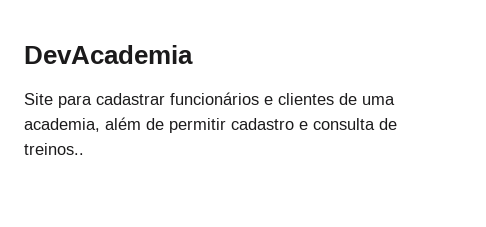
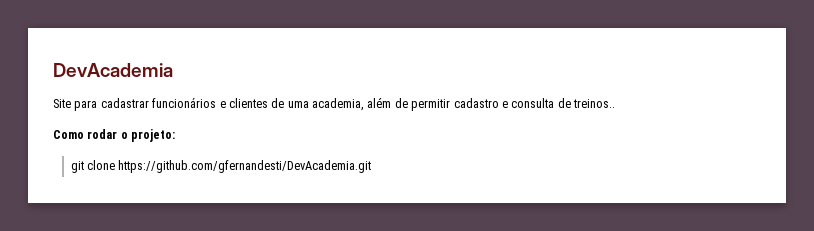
(84, 149) none -> [53,129,176,142] [70,160,372,173] // Como rodar o projeto: // git clone https://github.com/gfernandesti/DevAcademia.git

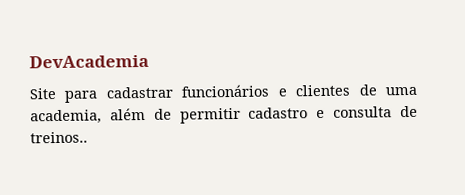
[53,129,176,142] [70,160,372,173] // Como rodar o projeto: // git clone https://github.com/gfernandesti/DevAcademia.git -> (88, 137) none

